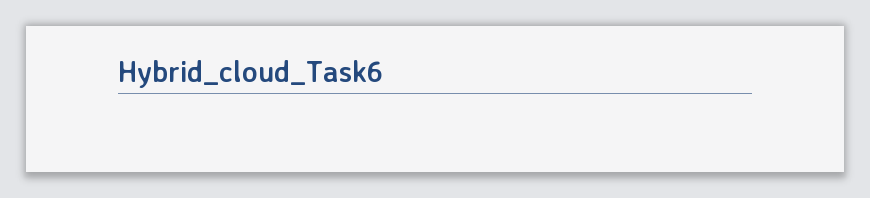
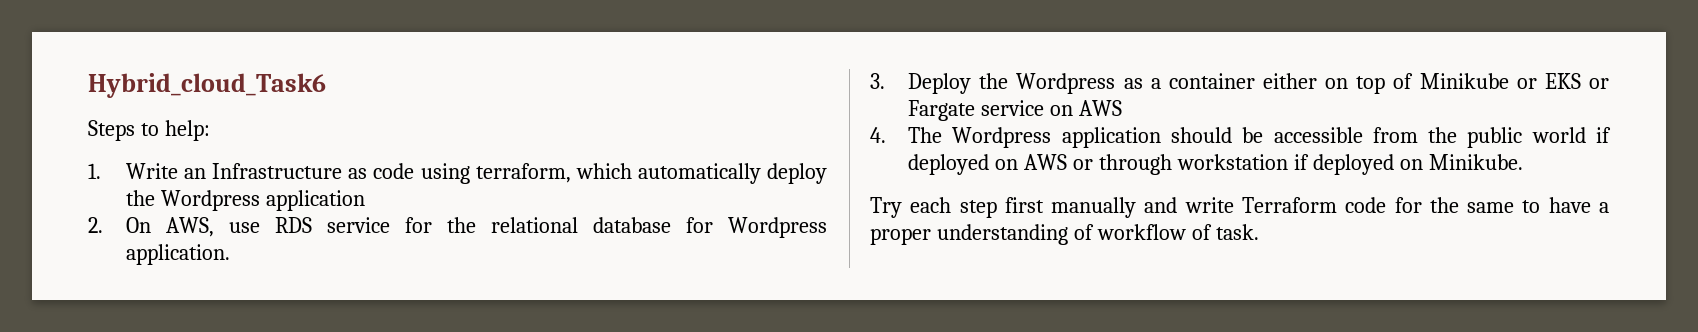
(383, 74) none -> [88,120,210,141] [88,163,827,184] [126,190,365,211] [88,217,828,238] [126,244,231,265] [870,73,1609,94] [908,100,1122,121] [870,127,1611,148] [908,154,1523,175] [870,197,1610,218] [870,224,1259,245] // Steps to help: // 1. Write an Infrastructure as code using terraform, which automatically deploy the Wordpress application // 2. On AWS, use RDS service for the relational database for Wordpress application. // 3. Deploy the Wordpress as a container either on top of Minikube or EKS or Fargate service on AWS // 4. The Wordpress application should be accessible from the public world if deployed on AWS or through workstation if deployed on Minikube. // Try each step first manually and write Terraform code for the same to have a proper understanding of workflow of task.

